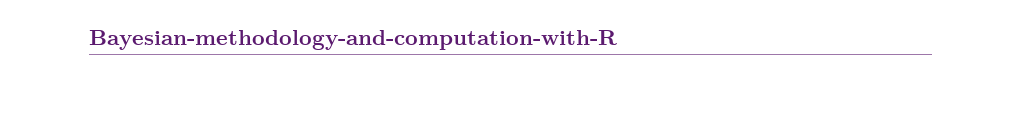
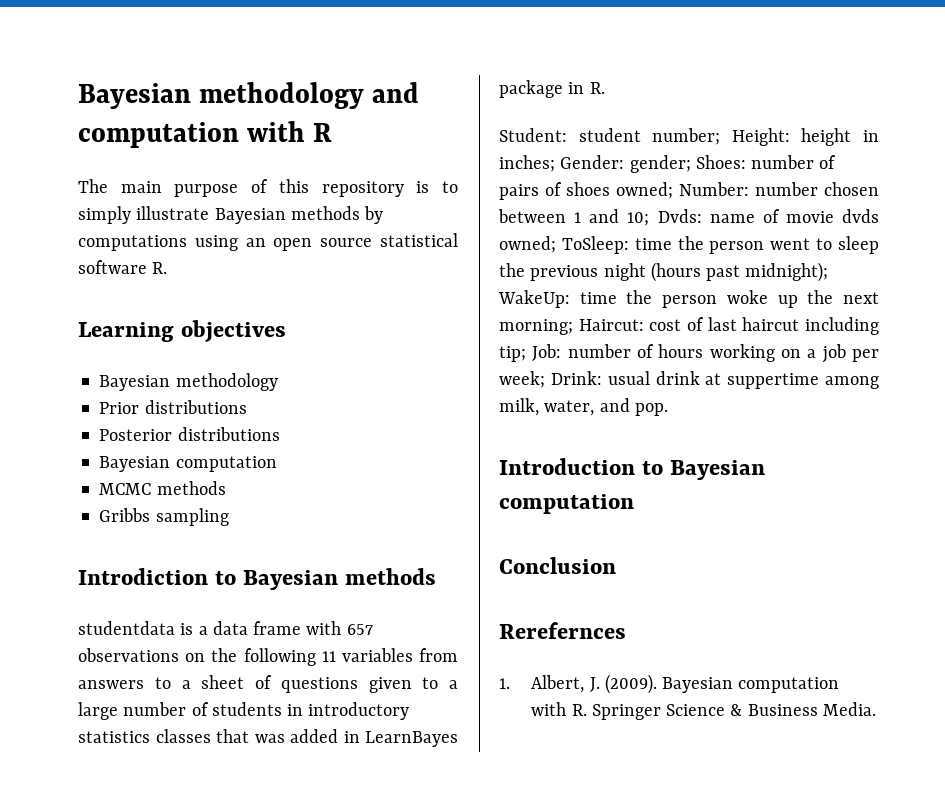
[89,30,617,50] Bayesian-methodology-and-computation-with-R -> [78,82,420,109] [78,121,333,148] [78,179,458,197] [78,206,384,224] [78,233,459,251] [78,260,168,274] [78,320,287,342] [99,373,278,391] [99,400,247,414] [99,427,280,441] [99,456,277,472] [99,481,226,495] [99,508,229,526] [78,568,437,590] [78,621,373,635] [78,648,458,666] [78,675,458,693] [78,702,410,720] [78,729,458,747] [499,80,605,98] [499,128,879,146] [499,155,837,173] [499,182,879,200] [498,209,879,226] [499,236,879,254] [499,262,829,282] [498,290,879,308] [499,317,879,335] [499,344,879,363] [499,371,879,389] [499,398,668,416] [499,458,766,480] [499,494,634,514] [499,557,616,574] [499,622,626,639] [499,674,840,694] [531,702,876,720] Bayesian methodology and computation with R // The main purpose of this repository is to simply illustrate Bayesian methods by computations using an open source statistical software R. // Learning objectives // Bayesian methodology // Prior distributions // Posterior distributions // Bayesian computation // MCMC methods // Gribbs sampling // Introdiction to Bayesian methods // studentdata is a data frame with 657 observations on the following 11 variables from answers to a sheet of questions given to a large number of students in introductory statistics classes that was added in LearnBayes package in R. // Student: student number; Height: height in inches; Gender: gender; Shoes: number of pairs of shoes owned; Number: number chosen between 1 and 10; Dvds: name of movie dvds owned; ToSleep: time the person went to sleep the previous night (hours past midnight); WakeUp: time the person woke up the next morning; Haircut: cost of last haircut including tip; Job: number of hours working on a job per week; Drink: usual drink at suppertime among milk, water, and pop. // Introduction to Bayesian computation // Conclusion // Rerefernces // 1. Albert, J. (2009). Bayesian computation with R. Springer Science & Business Media.

